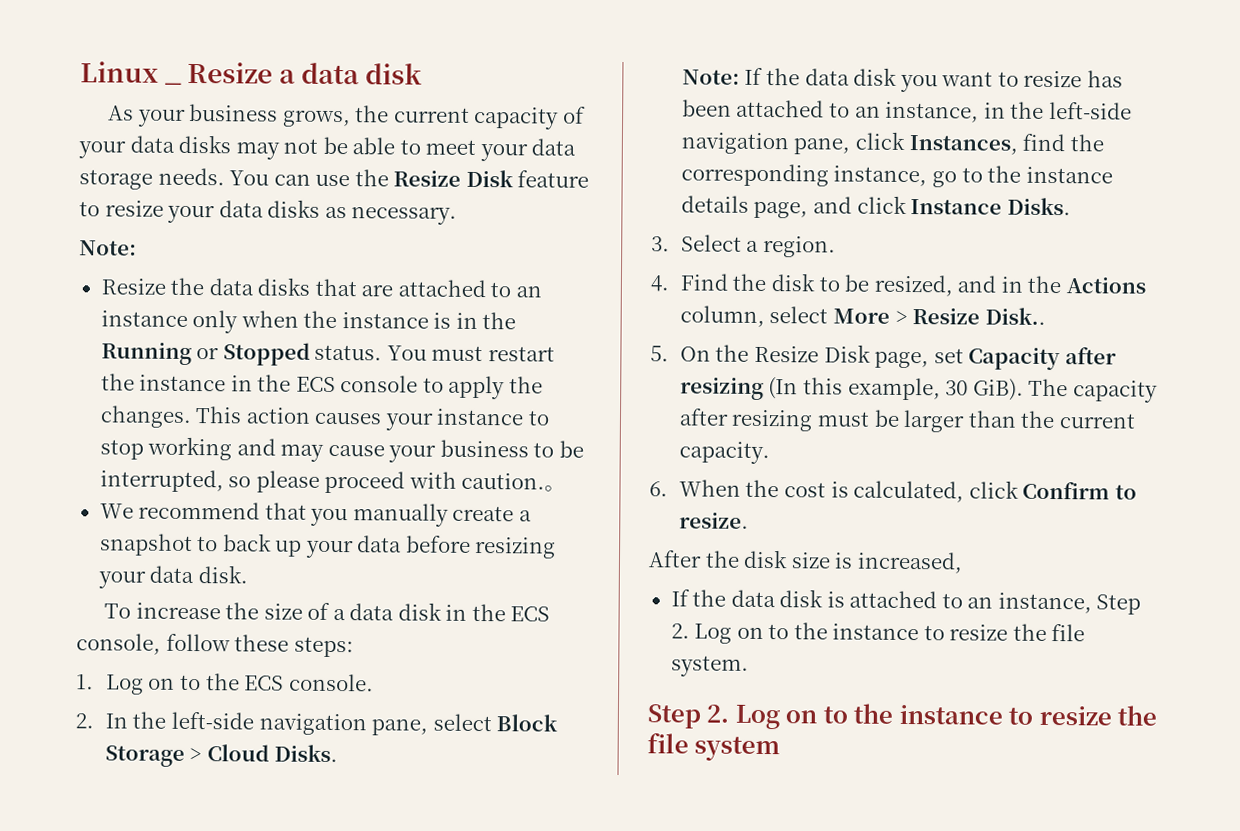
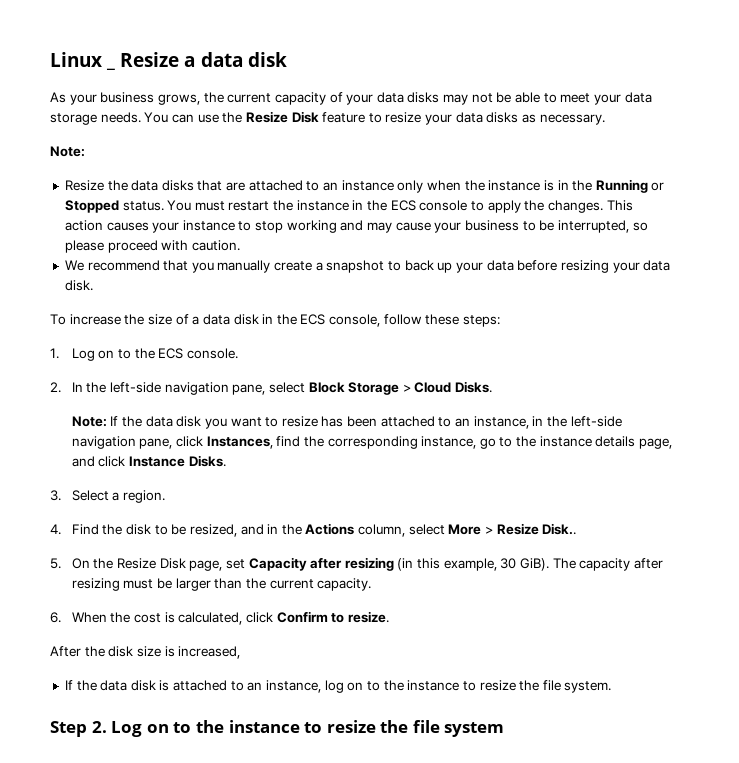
[544,485,567,492] 。 -> (240, 245) none
[768,377,799,400] (In -> [397,558,414,571] (in
[1096,594,1142,615] [670,623,733,644] Step 2. Log -> [324,680,344,693] log

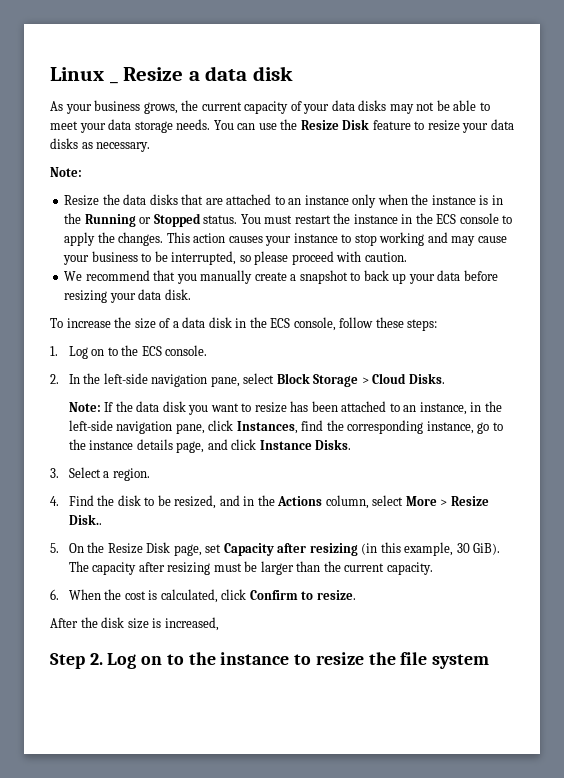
[64,680,612,693] // If the data disk is attached to an instance, log on to the instance to resize the file system. -> (219, 624) none

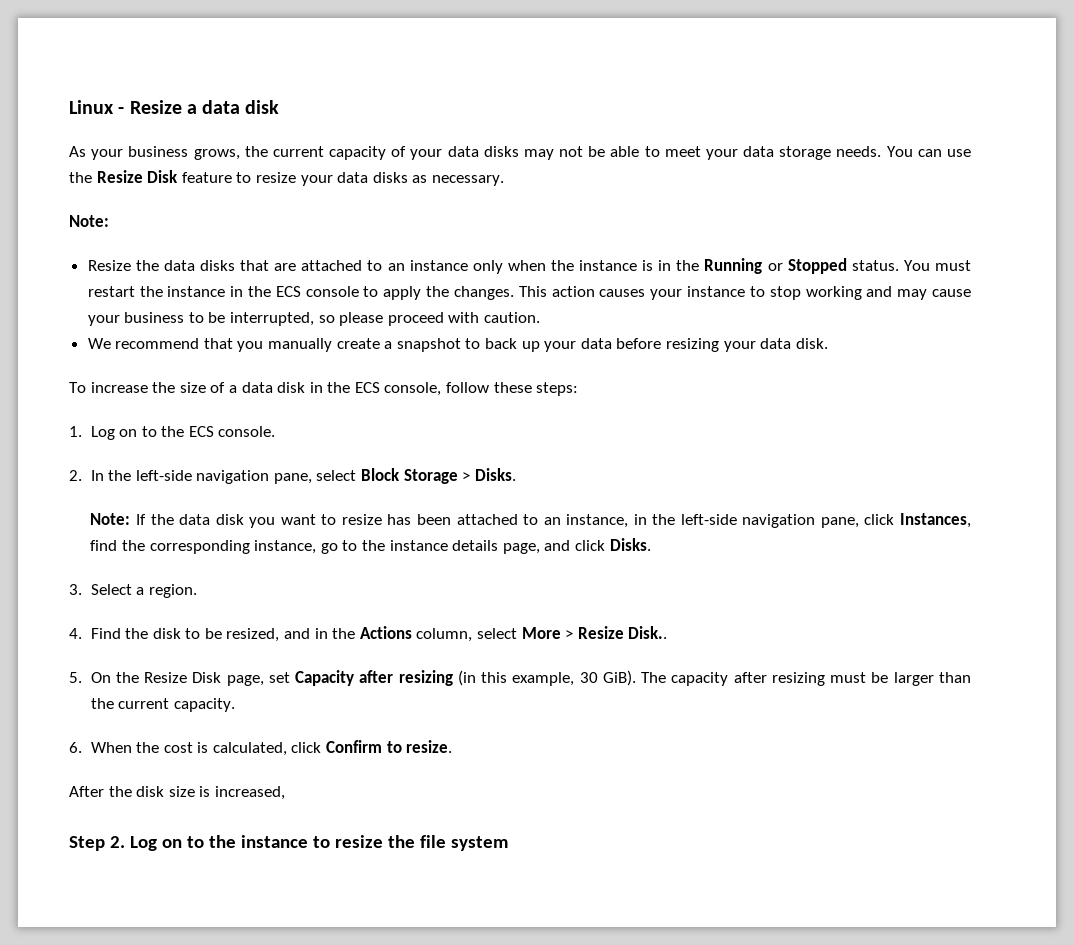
[109,81,118,84] _ -> [118,107,125,114] -
[372,373,407,384] Cloud -> (471, 476) none
[259,440,312,450] Instance -> (605, 545) none

